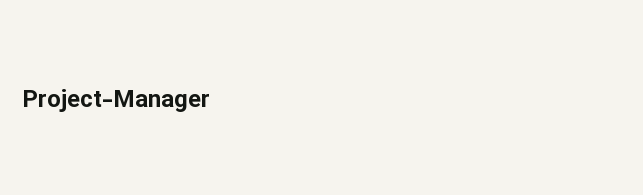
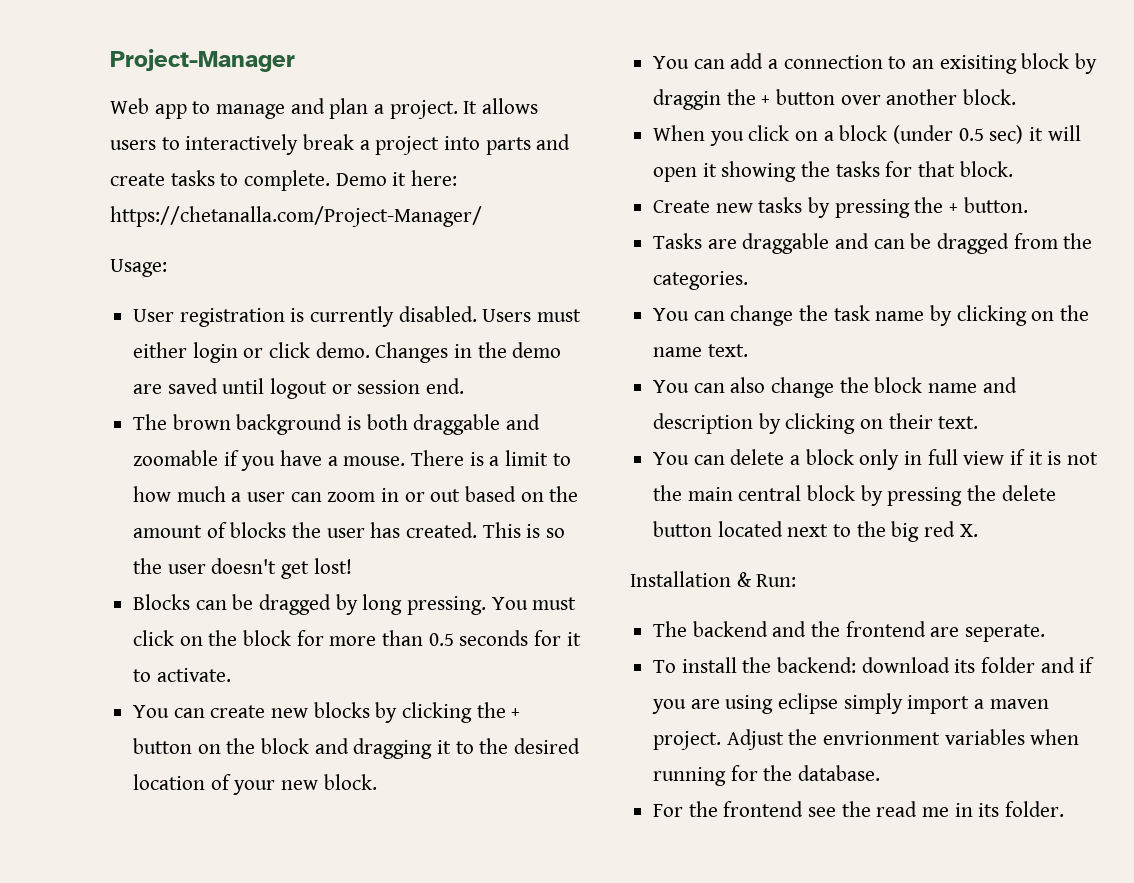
(210, 100) none -> [110,98,539,119] [110,134,571,155] [110,170,458,191] [110,206,482,227] [110,259,167,277] [133,306,582,327] [133,342,562,363] [133,378,465,399] [133,414,541,435] [133,450,571,471] [133,486,579,502] [133,522,566,538] [133,558,352,579] [133,594,577,615] [133,630,581,646] [133,668,231,682] [133,702,521,723] [133,738,581,759] [133,774,377,795] [653,53,1098,74] [653,89,1017,110] [653,125,1081,146] [653,161,1013,182] [653,197,1028,218] [653,233,1093,254] [653,271,749,290] [653,305,1090,326] [653,344,748,357] [653,377,1017,398] [653,413,979,434] [653,449,1099,470] [653,485,1056,506] [653,521,978,542] [630,571,797,587] [653,621,1046,642] [653,657,1095,673] [652,693,1049,714] [653,729,1080,750] [653,765,881,786] [653,801,1065,817] // Web app to manage and plan a project. It allows users to interactively break a project into parts and create tasks to complete. Demo it here: https://chetanalla.com/Project-Manager/ // Usage: // User registration is currently disabled. Users must either login or click demo. Changes in the demo are saved until logout or session end. // The brown background is both draggable and zoomable if you have a mouse. There is a limit to how much a user can zoom in or out based on the amount of blocks the user has created. This is so the user doesn't get lost! // Blocks can be dragged by long pressing. You must click on the block for more than 0.5 seconds for it to activate. // You can create new blocks by clicking the + button on the block and dragging it to the desired location of your new block. // You can add a connection to an exisiting block by draggin the + button over another block. // When you click on a block (under 0.5 sec) it will open it showing the tasks for that block. // Create new tasks by pressing the + button. // Tasks are draggable and can be dragged from the categories. // You can change the task name by clicking on the name text. // You can also change the block name and description by clicking on their text. // You can delete a block only in full view if it is not the main central block by pressing the delete button located next to the big red X. // Installation & Run: // The backend and the frontend are seperate. // To install the backend: download its folder and if you are using eclipse simply import a maven project. Adjust the envrionment variables when running for the database. // For the frontend see the read me in its folder.

